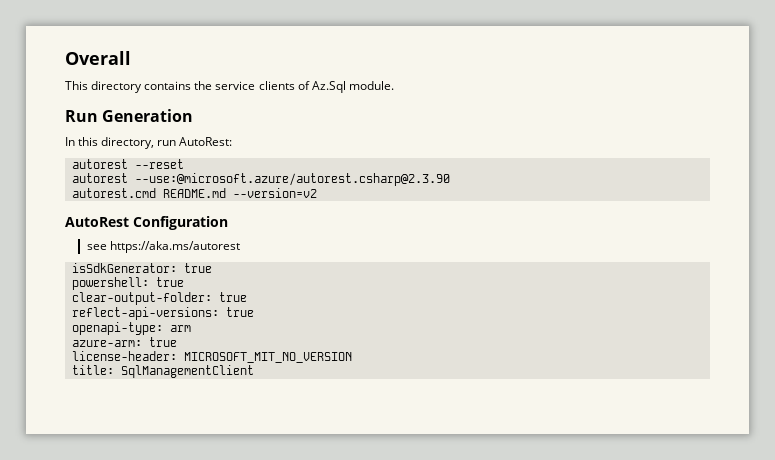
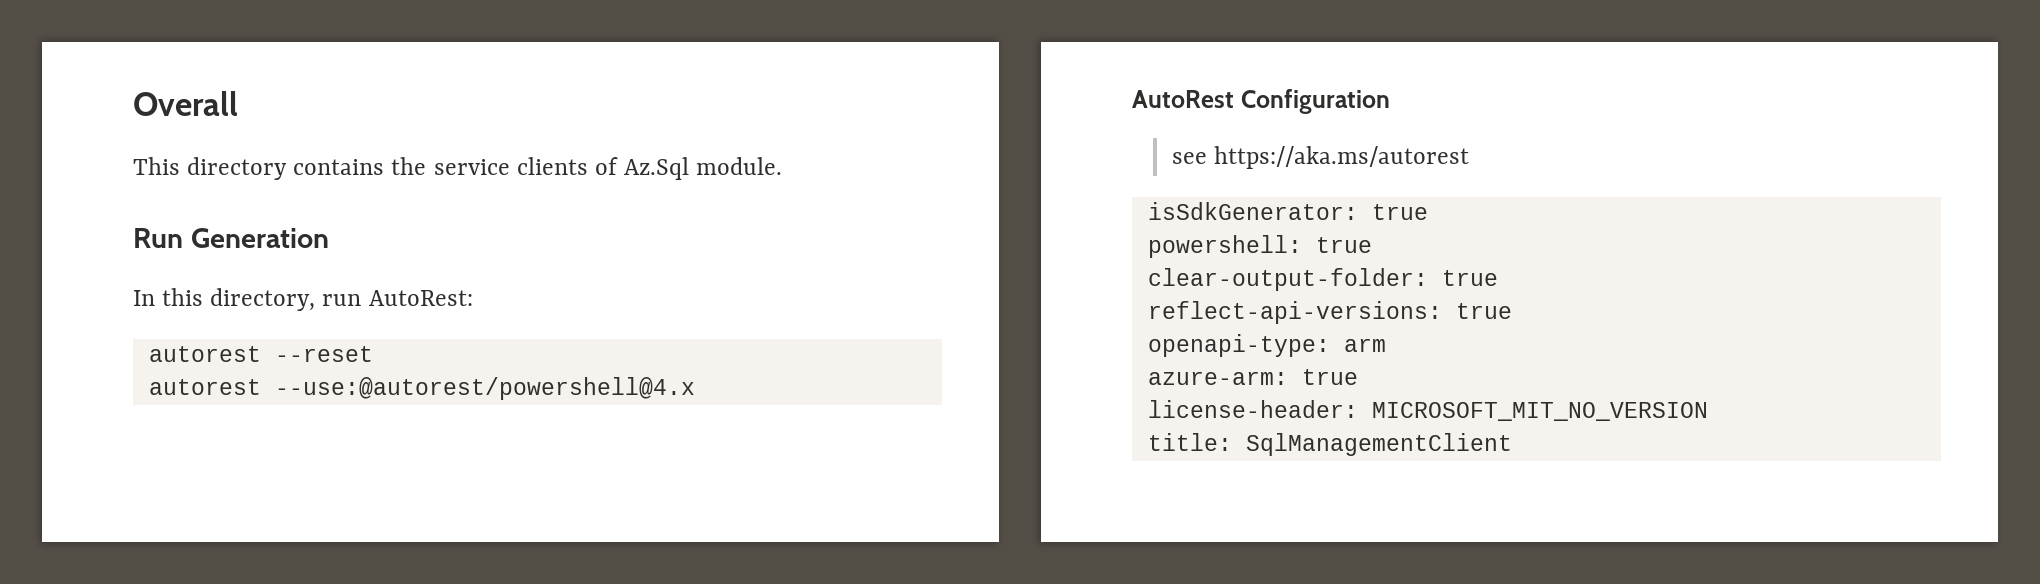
[134,173,450,186] [71,188,317,198] --use:@microsoft.azure/autorest.csharp@2.3.90 // autorest.cmd README.md --version=v2 -> [274,377,695,400] --use:@autorest/powershell@4.x

